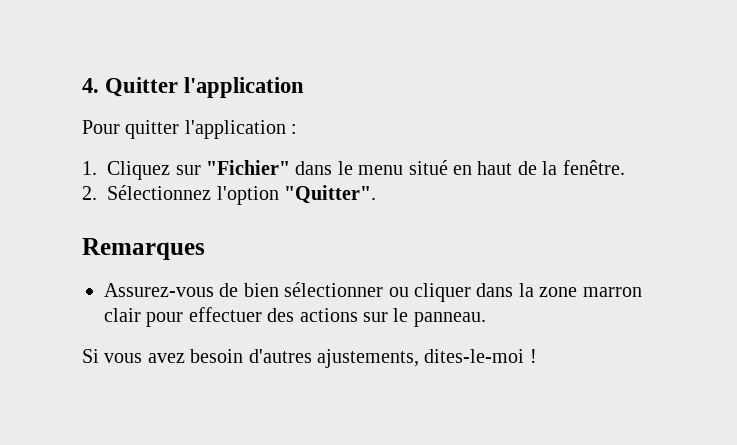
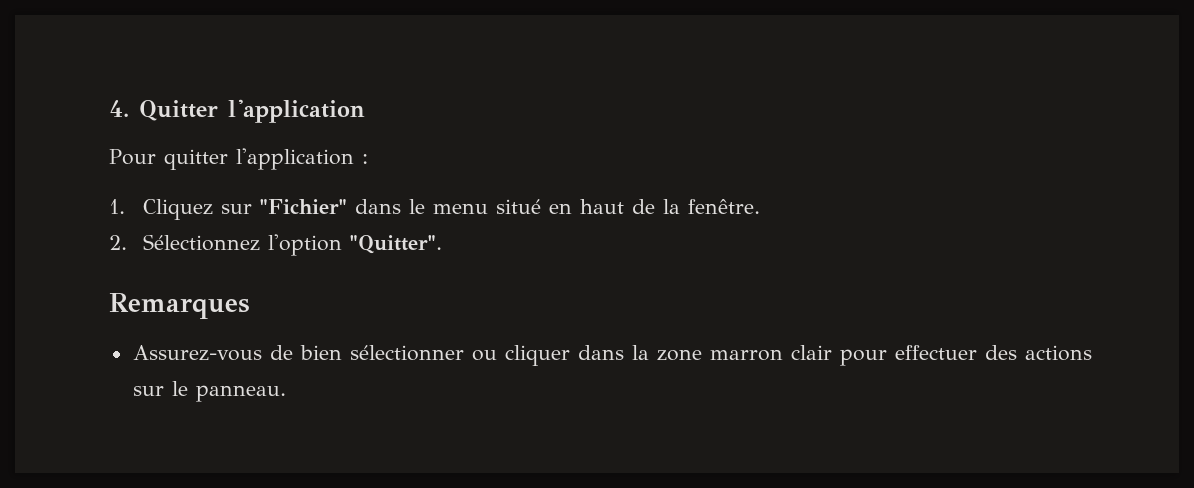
[82,349,537,368] // Si vous avez besoin d'autres ajustements, dites-le-moi ! -> (286, 393) none

